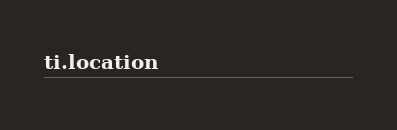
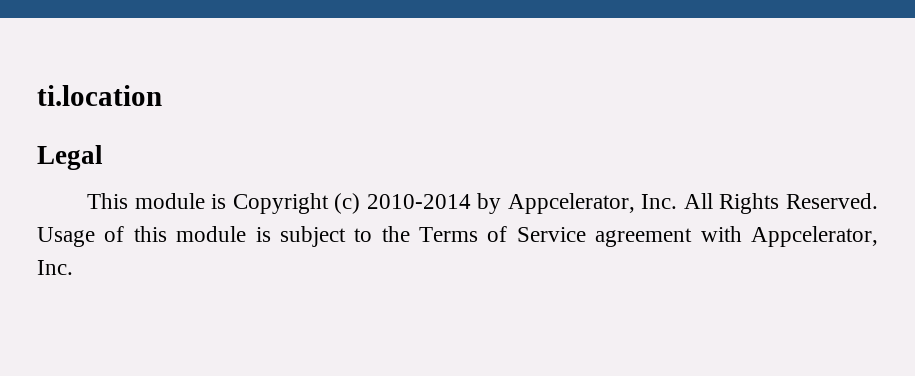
(159, 61) none -> [37,145,103,170] [87,193,879,214] [37,226,878,247] [37,260,73,275] // Legal // This module is Copyright (c) 2010-2014 by Appcelerator, Inc. All Rights Reserved. Usage of this module is subject to the Terms of Service agreement with Appcelerator, Inc.

